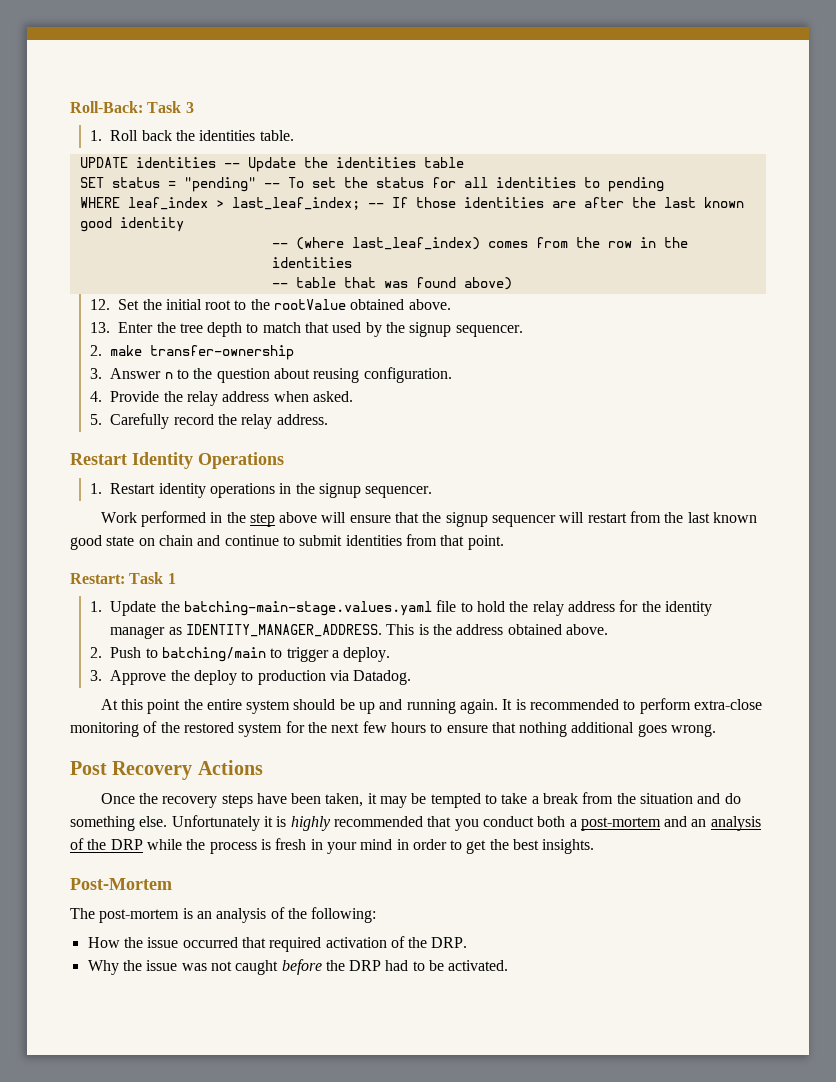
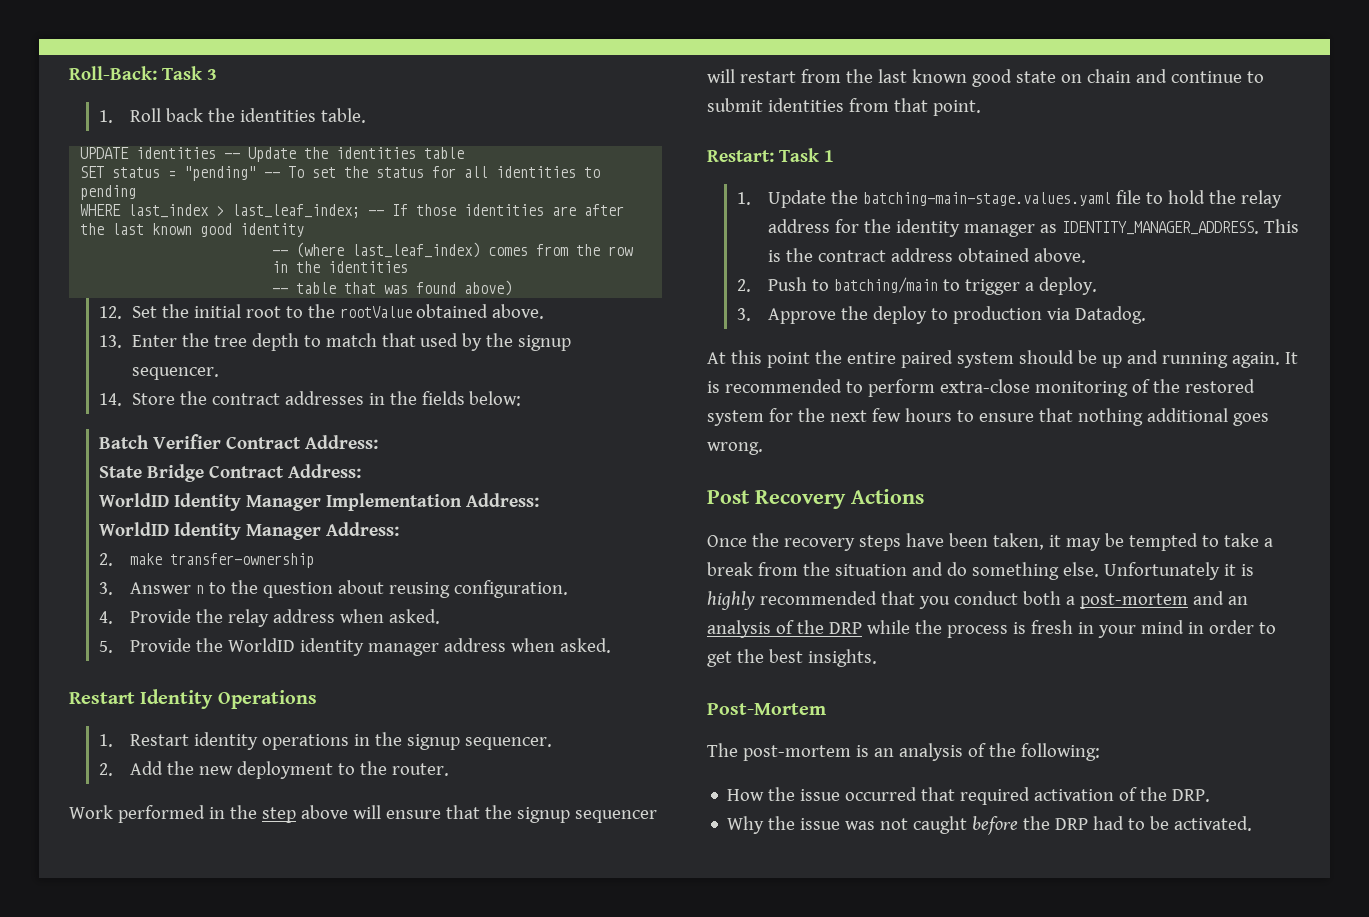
[127,197,208,210] leaf_index -> [128,204,210,218] last_index
(523, 331) none -> [99,391,522,406] [99,434,379,449] [99,464,362,482] [99,493,540,511] [99,522,400,540] // 14. Store the contract addresses in the fields below: // Batch Verifier Contract Address: // State Bridge Contract Address: // WorldID Identity Manager Implementation Address: // WorldID Identity Manager Address:
[110,413,328,429] Carefully record the relay address. -> [129,638,611,656] Provide the WorldID identity manager address when asked.
(433, 492) none -> [99,761,449,779] // 2. Add the new deployment to the router.
(452, 629) none -> [817,250,886,262] contract
(242, 704) none -> [900,350,953,368] paired

